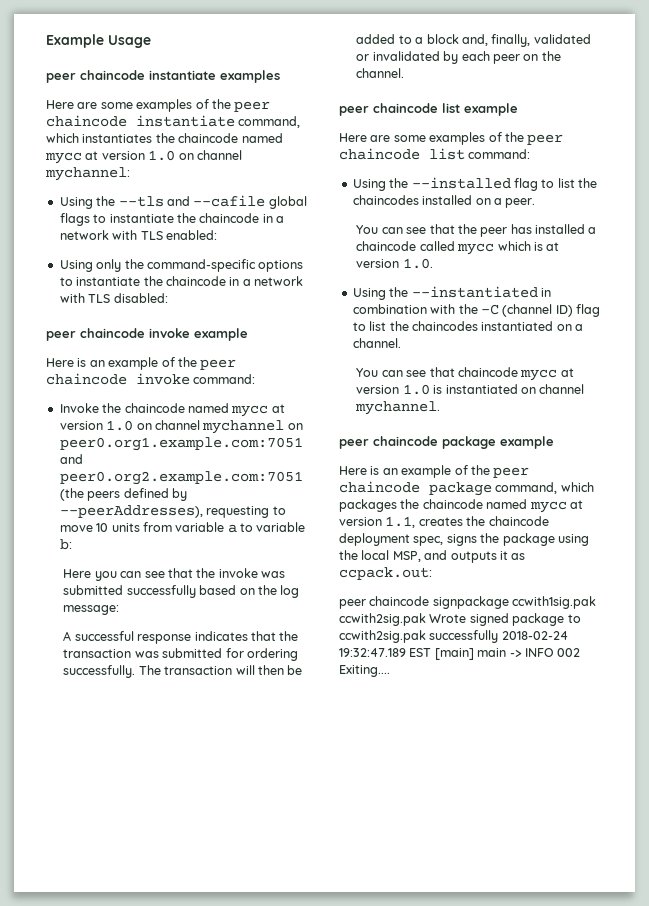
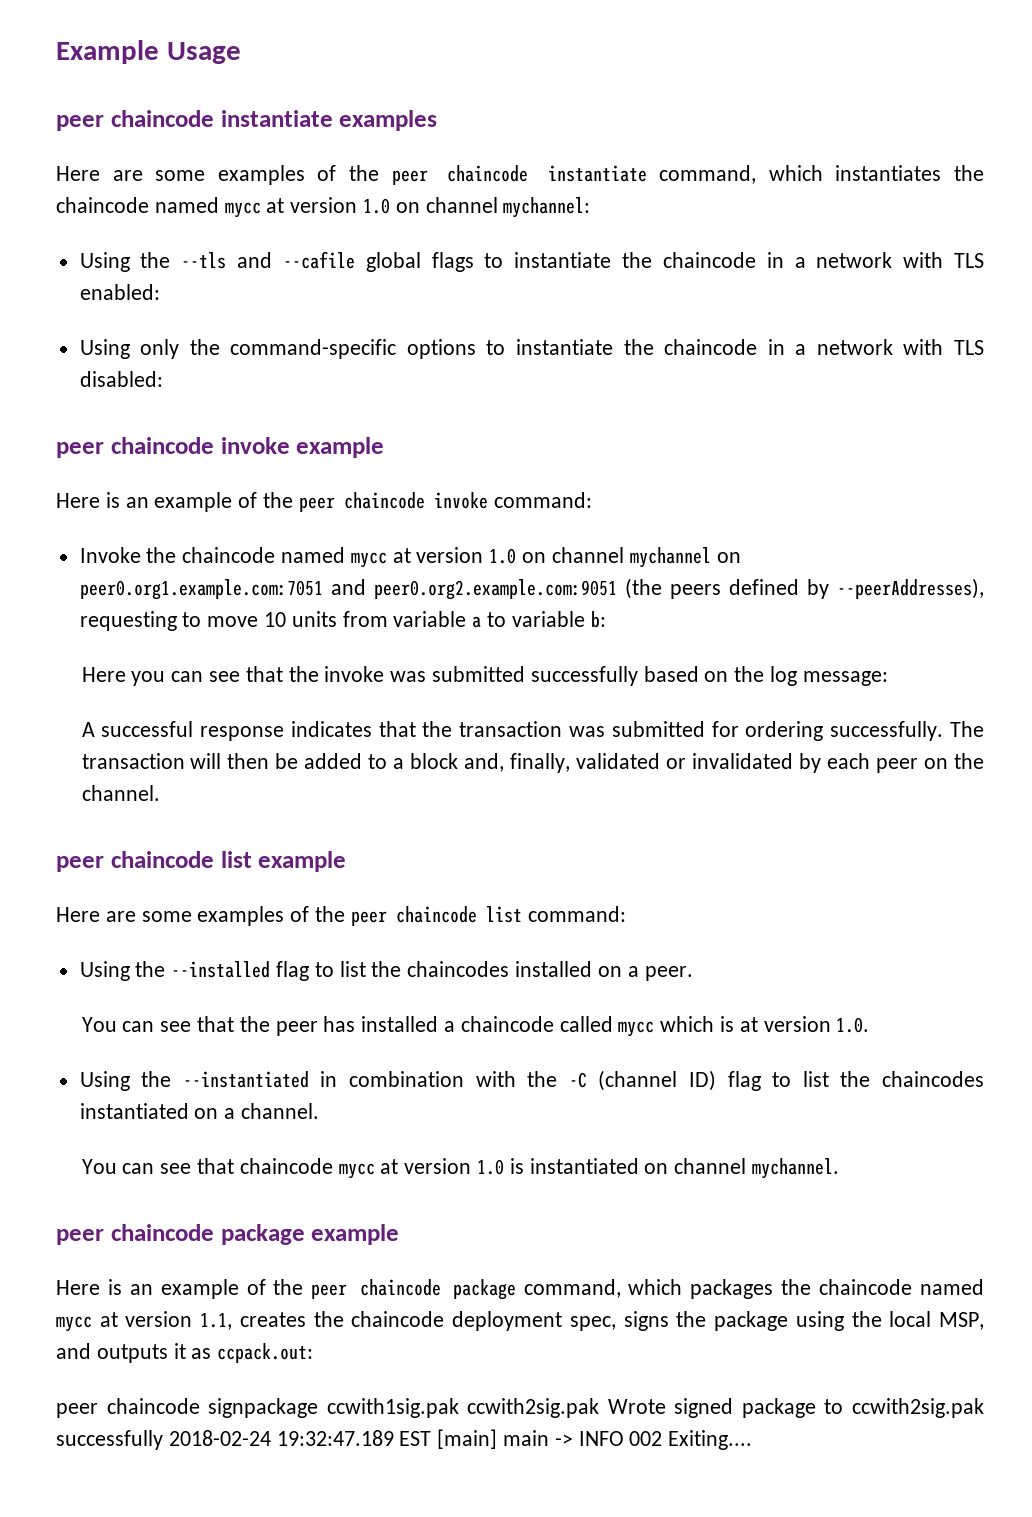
[59,471,303,485] peer0.org2.example.com:7051 -> [373,579,617,600] peer0.org2.example.com:9051

